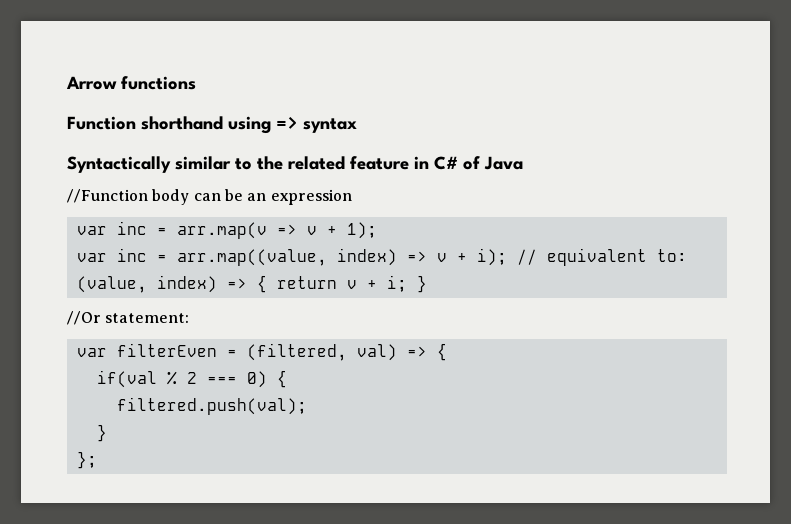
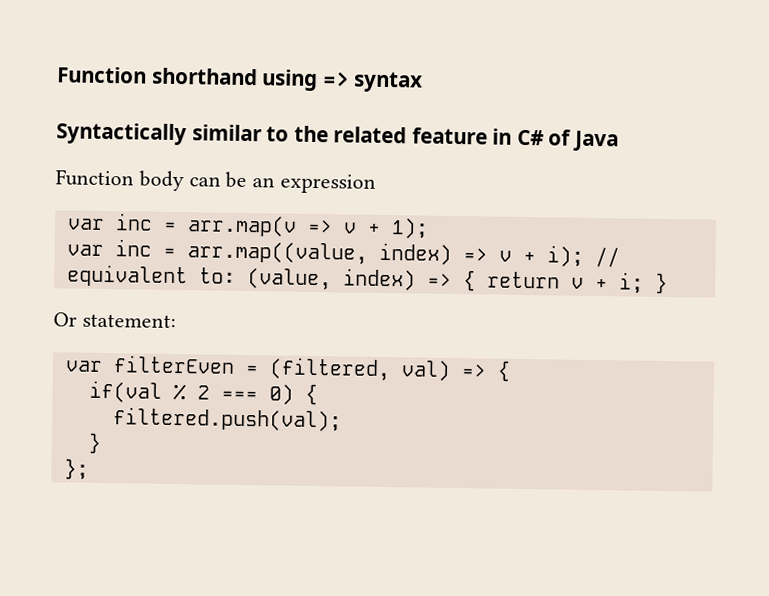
[66,76,196,90] Arrow functions // -> (57, 75) none
[67,189,148,203] //Function -> [55,169,134,187] Function
[67,311,101,325] //Or -> [53,312,77,327] Or

